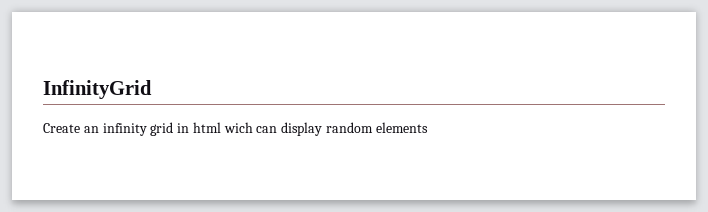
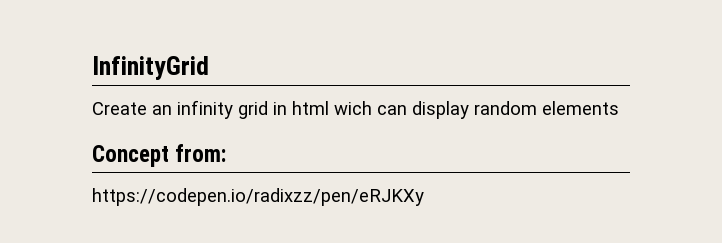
(428, 127) none -> [92,144,227,167] [92,188,424,206] // Concept from: // https://codepen.io/radixzz/pen/eRJKXy

